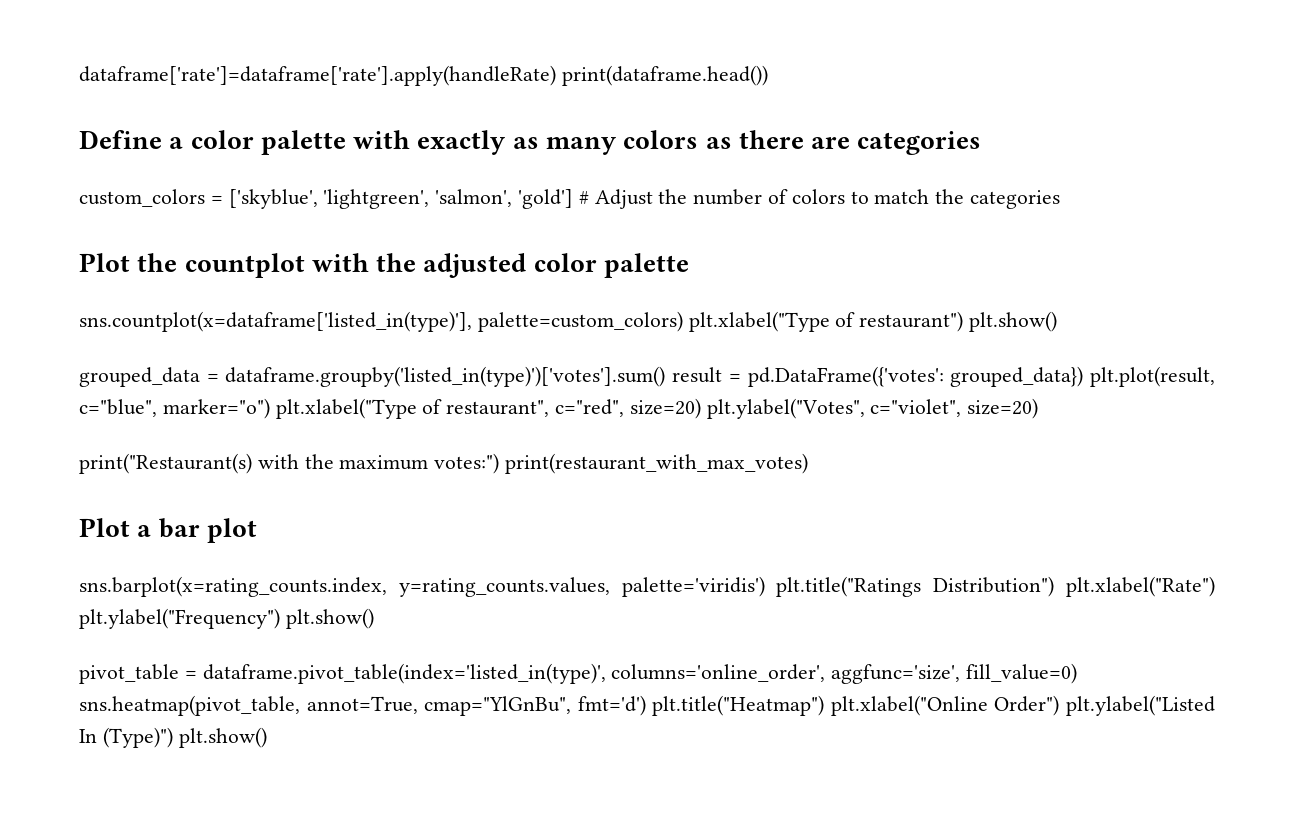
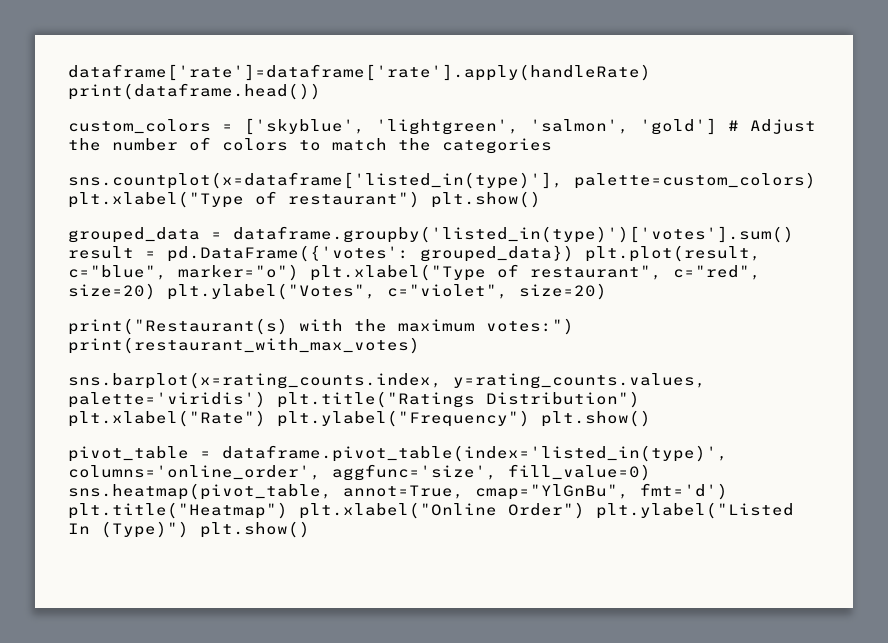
[79,130,982,155] // Define a color palette with exactly as many colors as there are categories -> (321, 91) none
[79,253,690,278] // Plot the countplot with the adjusted color palette -> (552, 146) none
[79,518,257,543] // Plot a bar plot -> (420, 345) none

